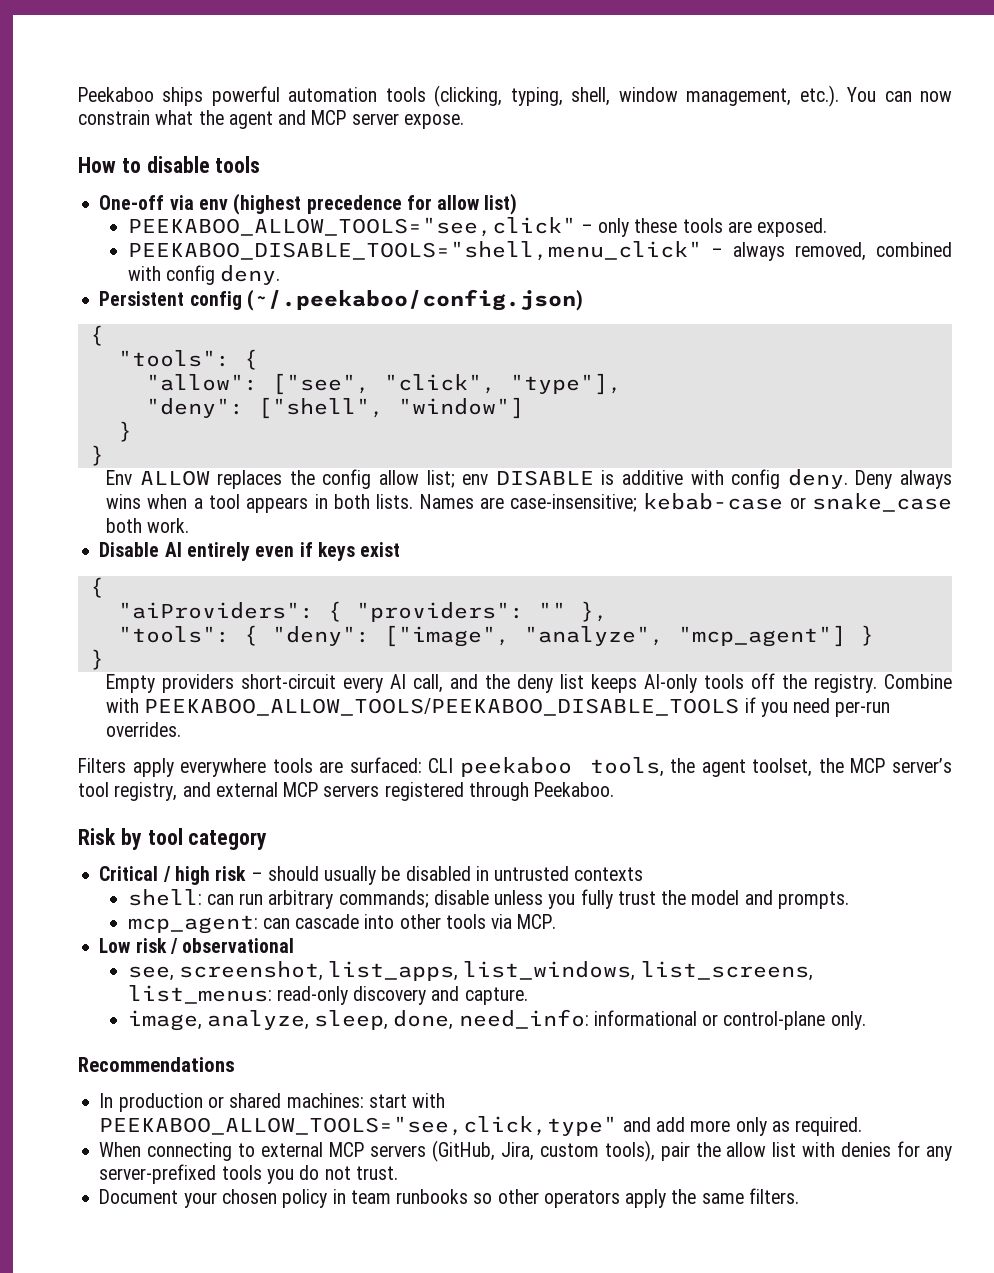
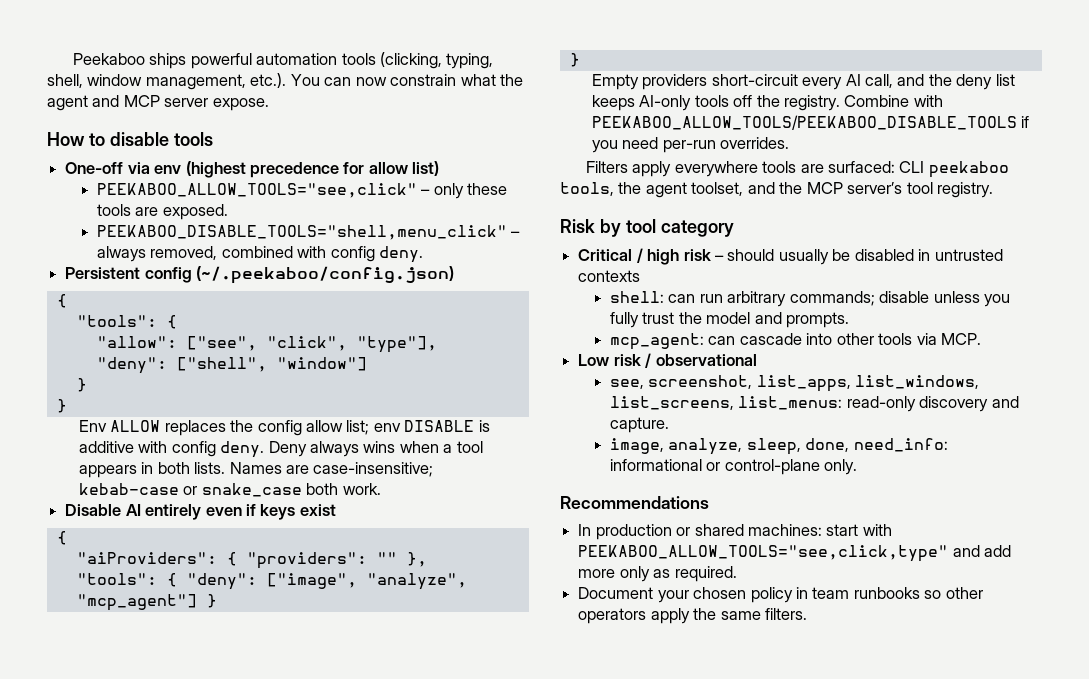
(813, 767) none -> [747,182,775,194] and
[114,782,615,801] registry, and external MCP servers registered through Peekaboo. -> [937,182,994,198] registry.
[99,1140,952,1162] [99,1164,398,1184] // When connecting to external MCP servers (GitHub, Jira, custom tools), pair the allow list with denies for any server-prefixed tools you do not trust. -> (737, 574) none

